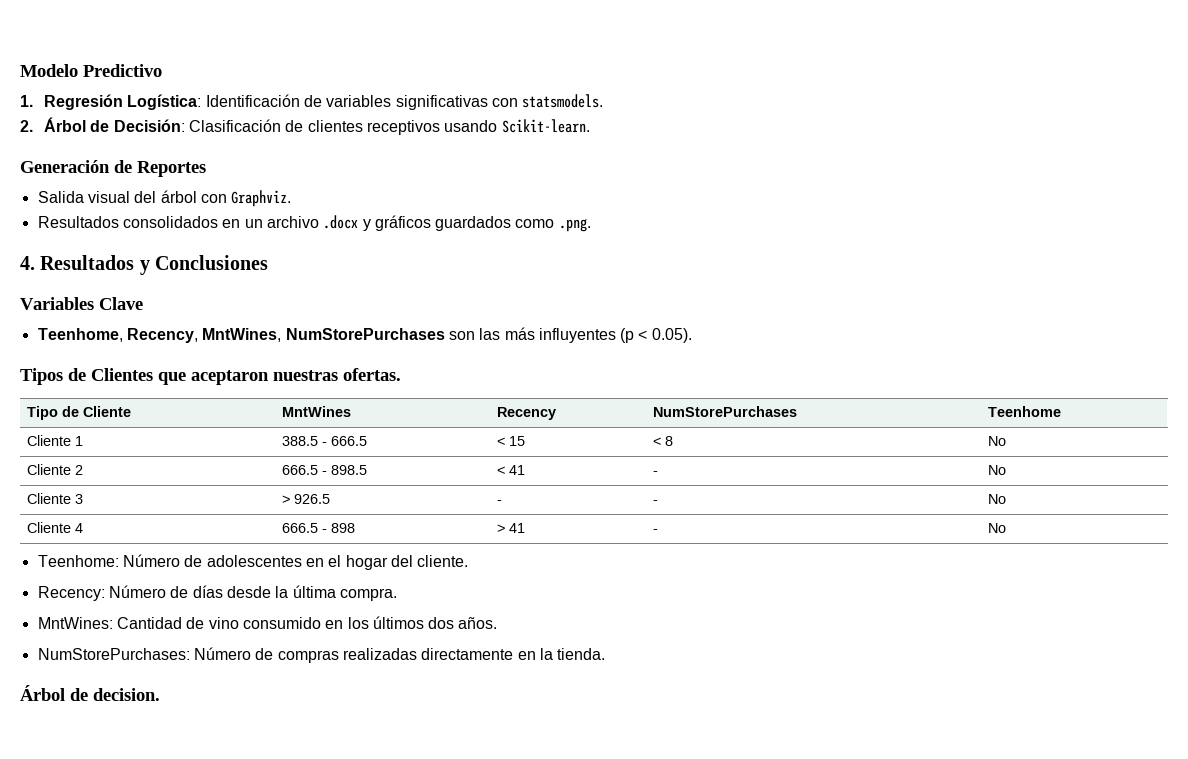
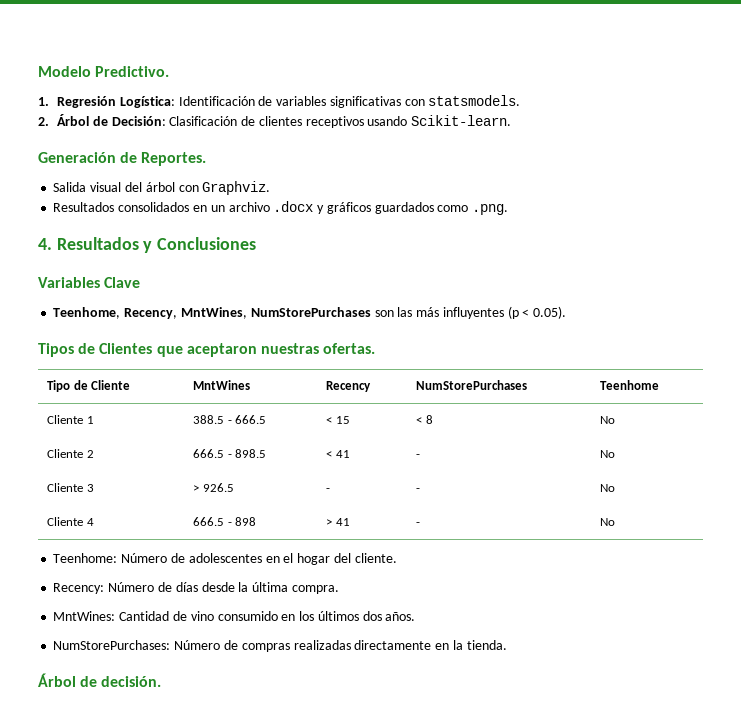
[83,64,162,77] Predictivo -> [95,66,170,77] Predictivo.
[137,161,206,177] Reportes -> [141,152,207,166] Reportes.
[93,688,160,701] decision. -> [101,676,162,687] decisión.

